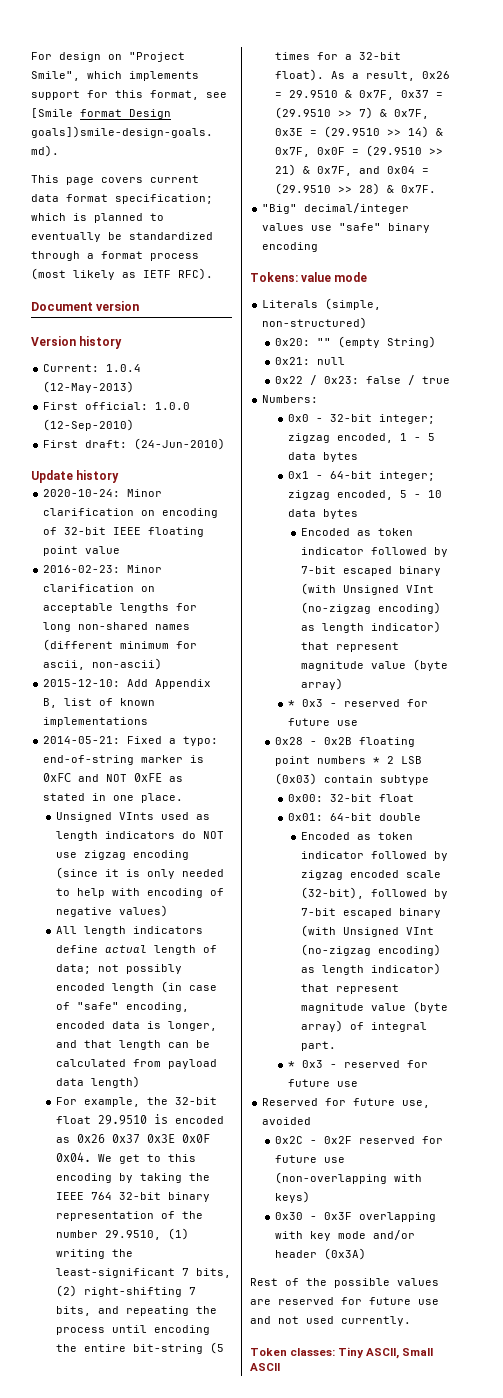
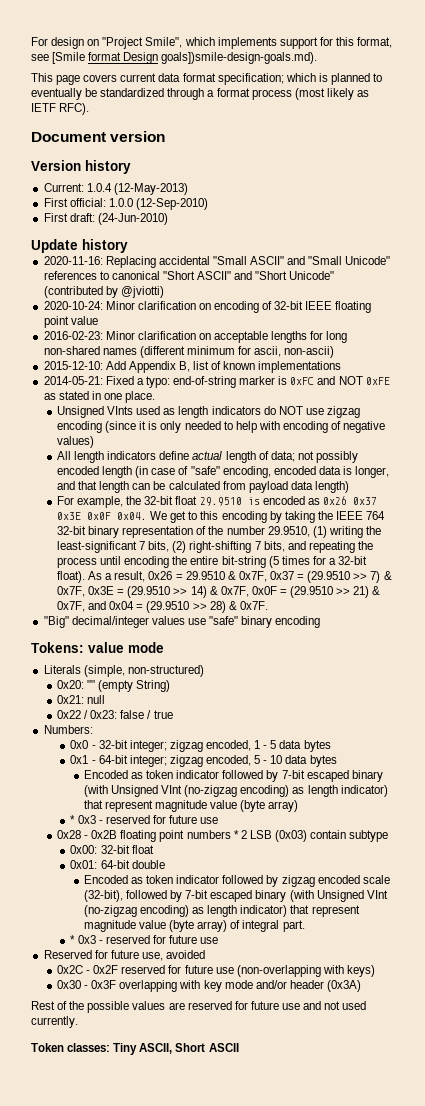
(120, 476) none -> [43,256,391,268] [43,271,335,280] [43,286,164,298] // 2020-11-16: Replacing accidental "Small ASCII" and "Small Unicode" references to canonical "Short ASCII" and "Short Unicode" (contributed by @jviotti)
[402,1348,434,1356] Small -> [175,1043,206,1052] Short

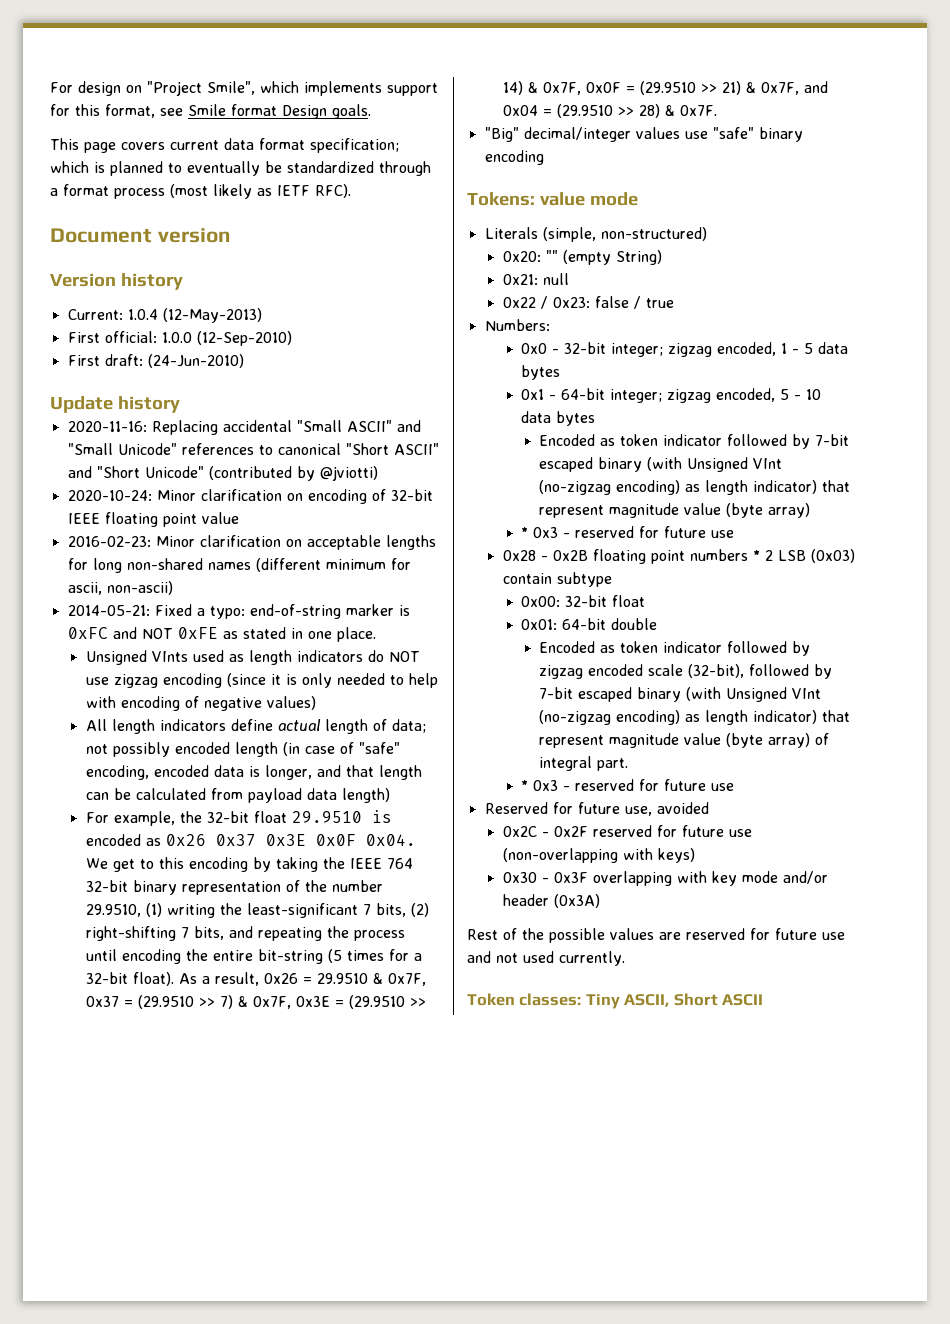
[52,52,86,64] [Smile -> [188,104,226,116] Smile
[161,52,318,64] goals])smile-design-goals.md). -> [332,104,371,119] goals.
[43,361,342,373] // 2015-12-10: Add Appendix B, list of known implementations -> (173, 588) none

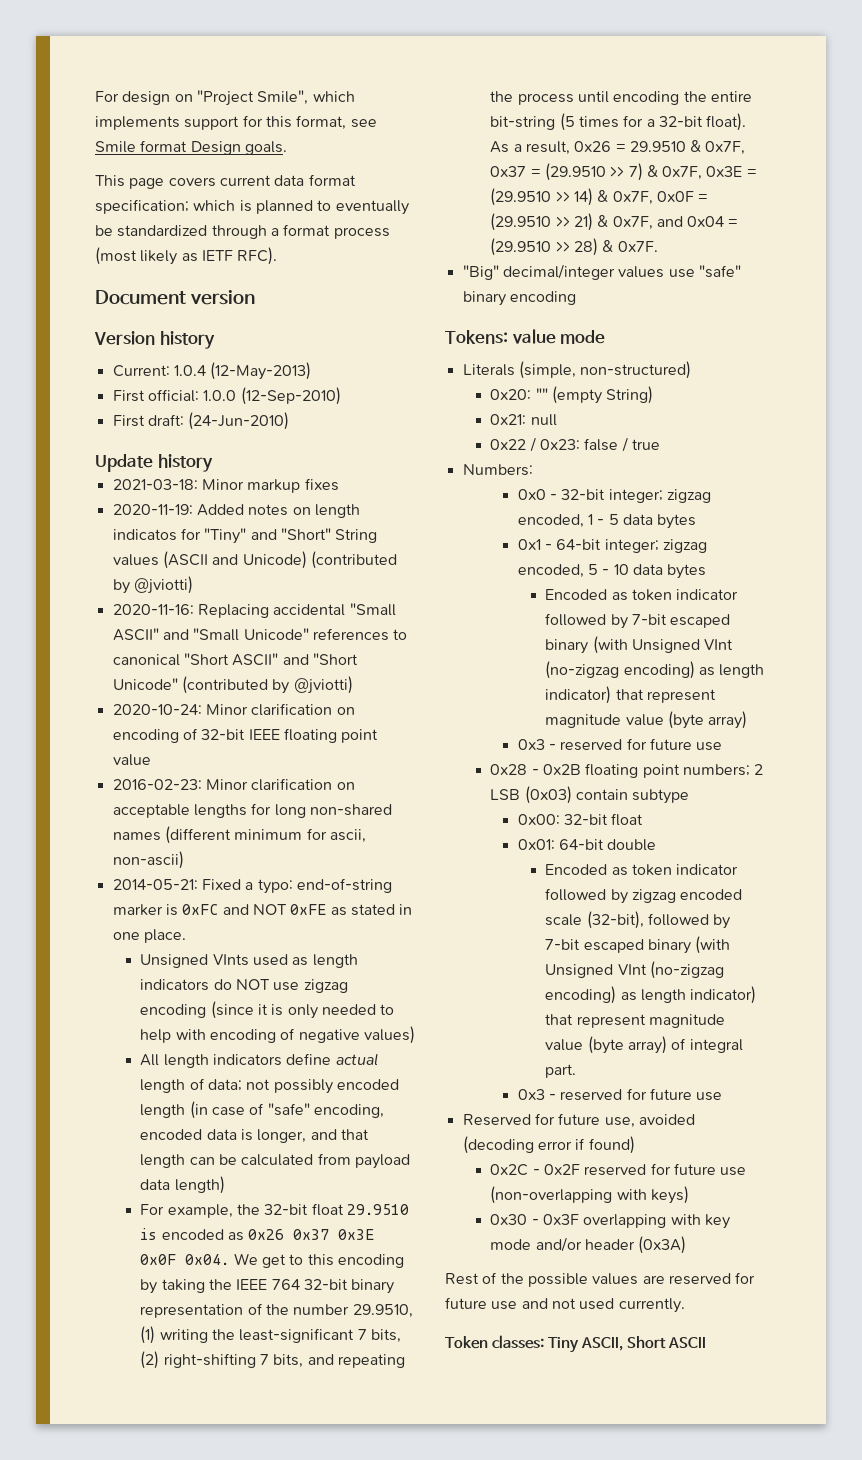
(180, 404) none -> [112,478,339,493] [112,504,360,518] [112,528,378,544] [112,551,397,569] [112,576,193,594] // 2021-03-18: Minor markup fixes // 2020-11-19: Added notes on length indicatos for "Tiny" and "Short" String values (ASCII and Unicode) (contributed by @jviotti)
[521,527,529,538] * -> (748, 720) none
[689,549,760,561] numbers * -> [682,764,750,776] numbers;
[521,780,529,791] * -> (577, 1071) none
(709, 808) none -> [462,1136,635,1154] (decoding error if found)

